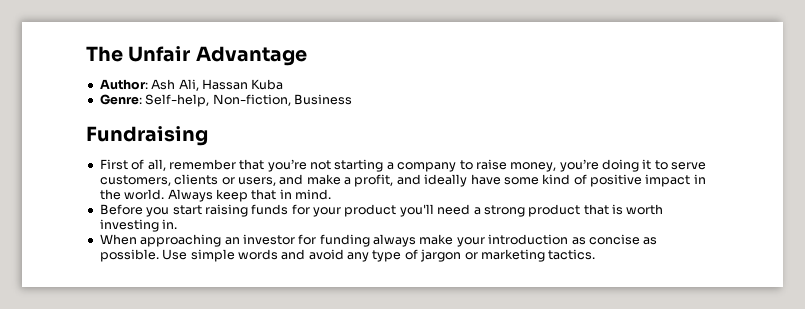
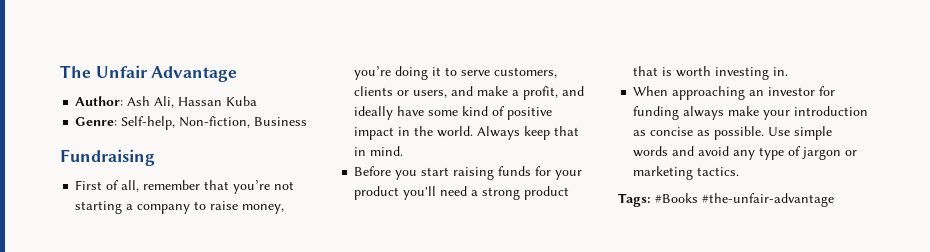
(596, 254) none -> [618,193,834,207] // Tags: #Books #the-unfair-advantage

